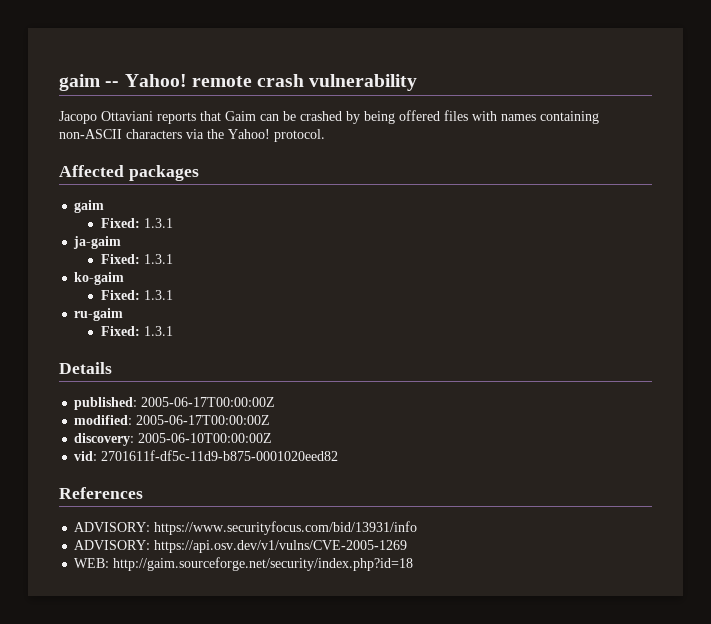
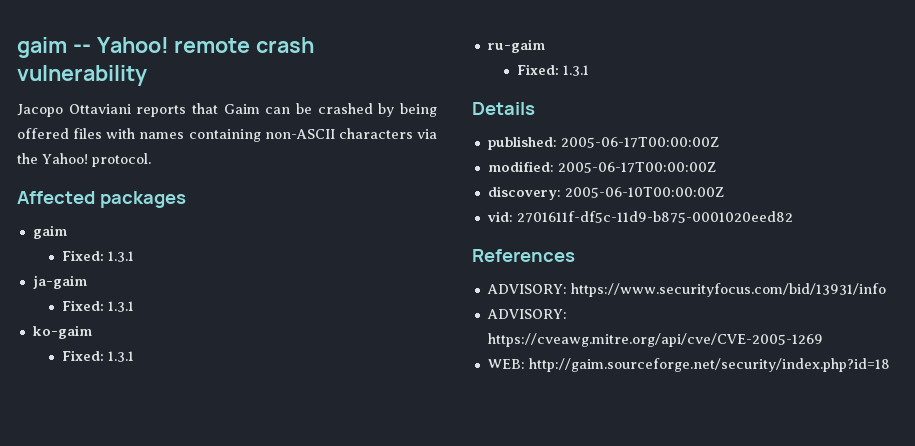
[154,540,408,553] https://api.osv.dev/v1/vulns/CVE-2005-1269 -> [487,333,823,347] https://cveawg.mitre.org/api/cve/CVE-2005-1269

